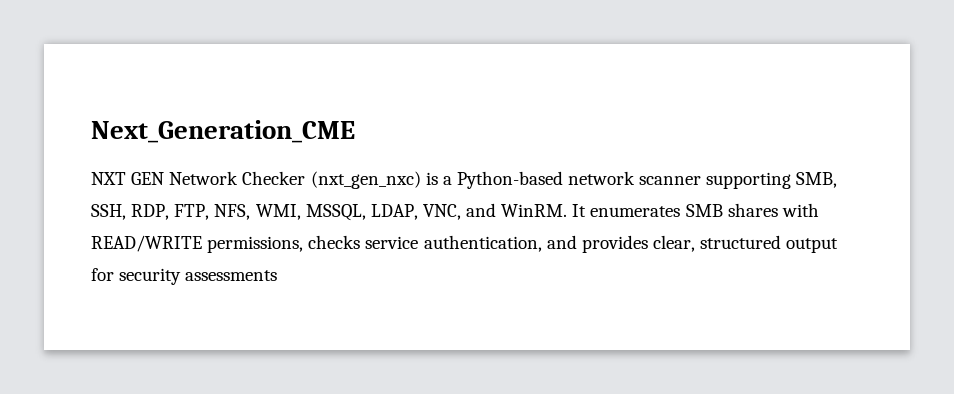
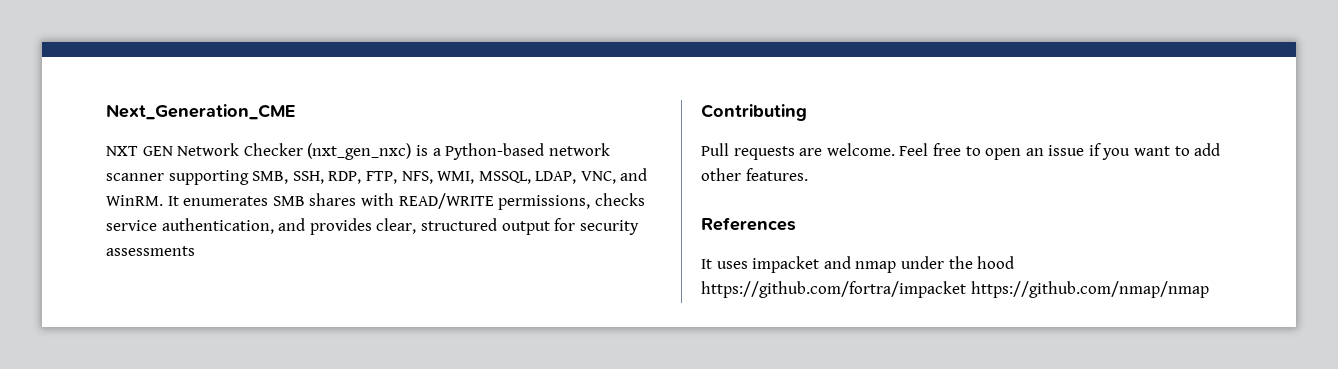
(278, 275) none -> [701,104,807,121] [701,143,1221,160] [701,168,808,181] [701,217,796,231] [701,256,1015,273] [701,281,1209,298] // Contributing // Pull requests are welcome. Feel free to open an issue if you want to add other features. // References // It uses impacket and nmap under the hood https://github.com/fortra/impacket https://github.com/nmap/nmap

